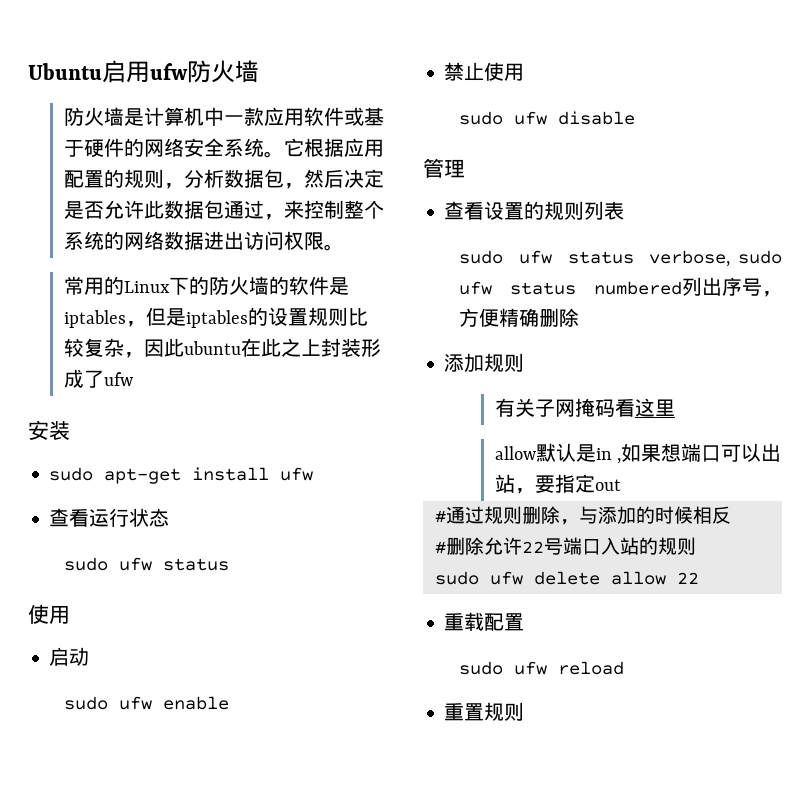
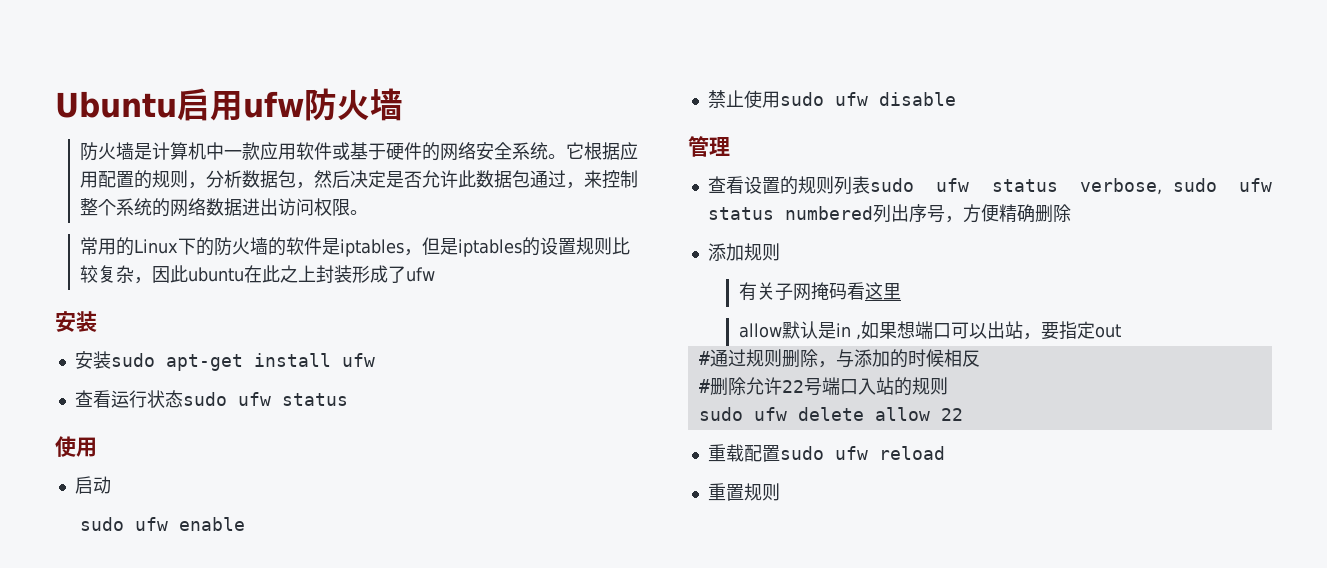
(70, 430) none -> [74,351,111,369] 安装
(170, 517) // -> (183, 399) none
(525, 72) // -> (780, 99) none
(625, 210) // -> (870, 185) none
(525, 622) // -> (780, 453) none

